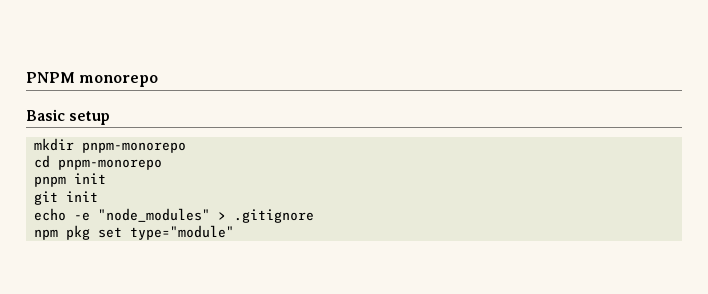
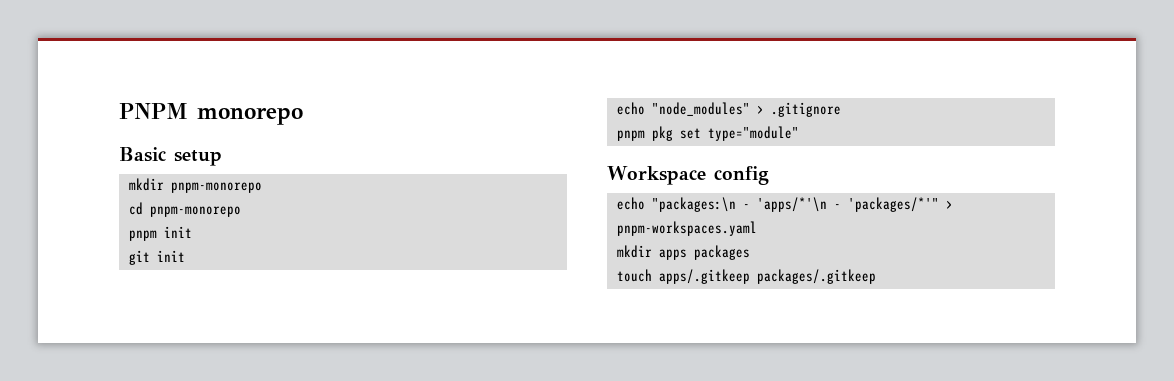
[74,212,91,221] -e -> (645, 108) none
[34,229,59,240] npm -> [616,130,645,141] pnpm
(235, 232) none -> [607,166,769,185] [616,197,953,212] [616,221,757,236] [616,245,750,260] [616,269,876,284] // Workspace config // echo "packages:\n - 'apps/*'\n - 'packages/*'" > pnpm-workspaces.yaml // mkdir apps packages // touch apps/.gitkeep packages/.gitkeep

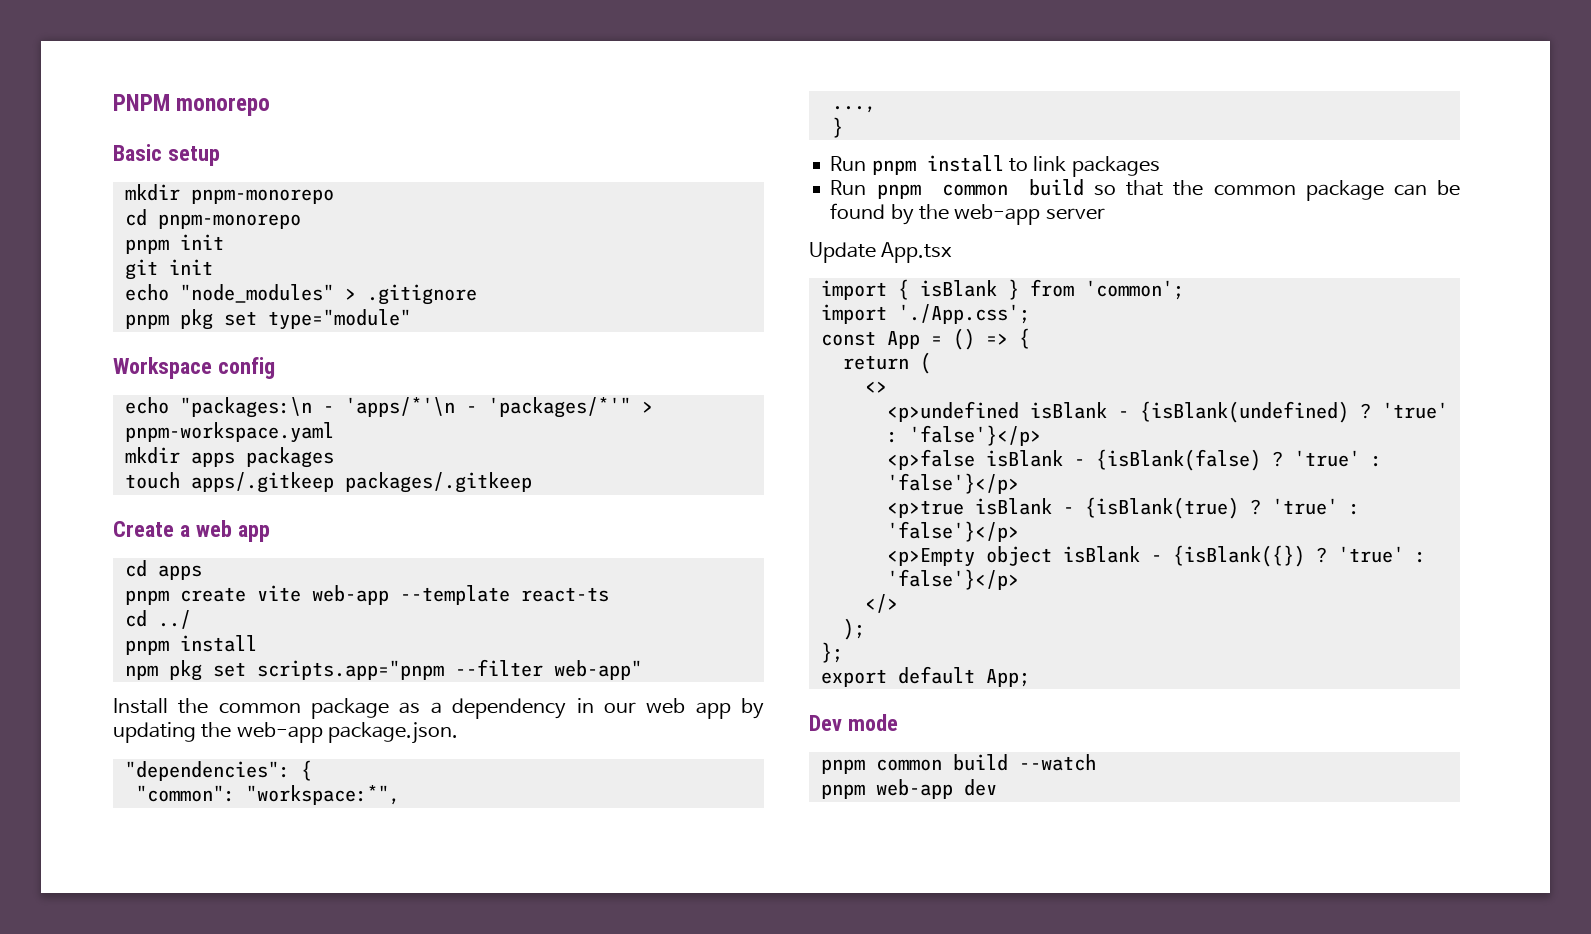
[616,221,757,236] pnpm-workspaces.yaml -> [124,422,334,443] pnpm-workspace.yaml
(876, 276) none -> [113,520,270,542] [124,560,202,580] [124,585,609,605] [124,610,191,629] [124,635,257,655] [124,659,642,681] [113,698,765,719] [113,722,458,744] [124,760,312,781] [135,785,400,805] [831,106,876,113] [831,117,843,138] [830,155,1160,177] [830,179,1460,201] [830,203,1105,225] [809,242,953,263] [820,279,1184,300] [820,304,1030,324] [820,328,1030,350] [842,352,931,374] [864,381,887,393] [886,401,1448,423] [886,425,1041,446] [886,449,1382,471] [886,473,1019,494] [886,497,1360,519] [886,521,1019,542] [886,545,1426,567] [886,569,1019,590] [864,594,898,613] [842,618,865,640] [820,642,843,663] [820,666,1030,687] [809,714,898,731] [820,754,1096,774] [820,779,997,799] // Create a web app // cd apps // pnpm create vite web-app --template react-ts // cd ../ // pnpm install // npm pkg set scripts.app="pnpm --filter web-app" // Install the common package as a dependency in our web app by updating the web-app package.json. // "dependencies": { // "common": "workspace:*", // ..., // } // Run pnpm install to link packages // Run pnpm common build so that the common package can be found by the web-app server // Update App.tsx // import { isBlank } from 'common'; // import './App.css'; // const App = () => { // return ( // <> // <p>undefined isBlank - {isBlank(undefined) ? 'true' : 'false'}</p> // <p>false isBlank - {isBlank(false) ? 'true' : 'false'}</p> // <p>true isBlank - {isBlank(true) ? 'true' : 'false'}</p> // <p>Empty object isBlank - {isBlank({}) ? 'true' : 'false'}</p> // </> // ); // }; // export default App; // Dev mode // pnpm common build --watch // pnpm web-app dev

